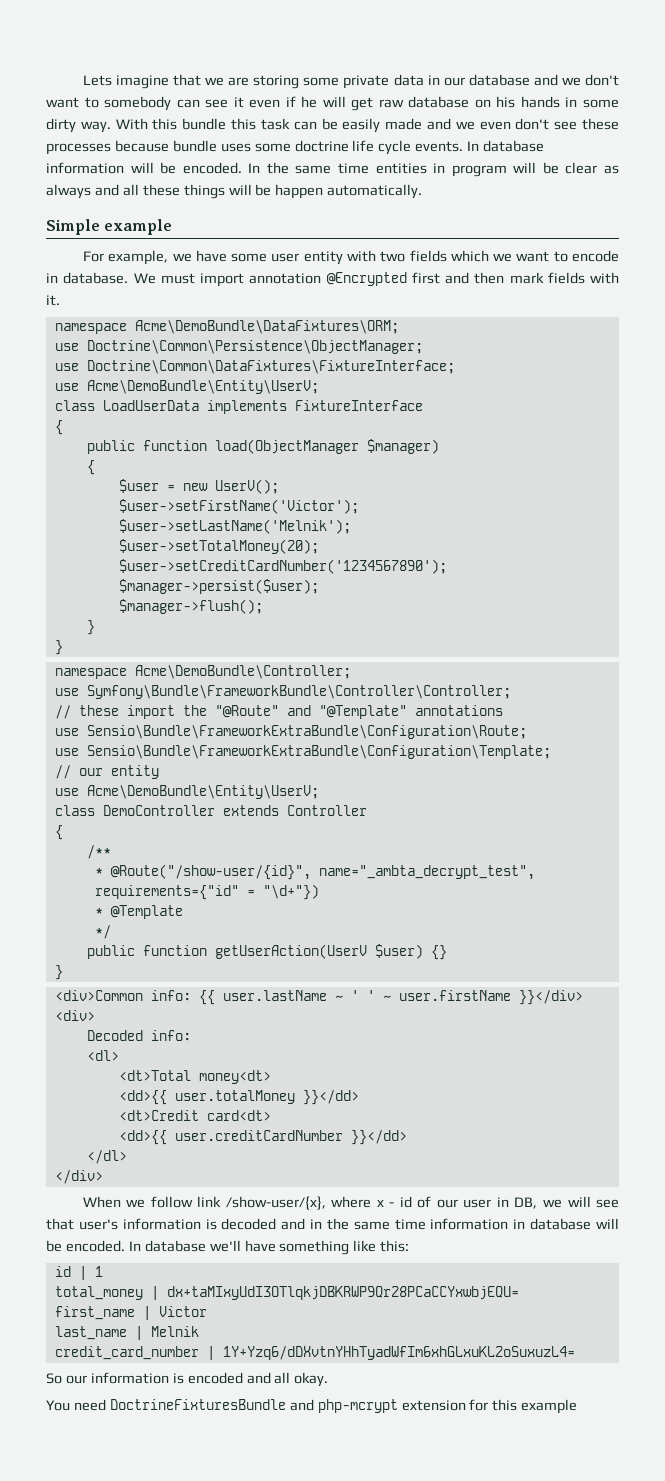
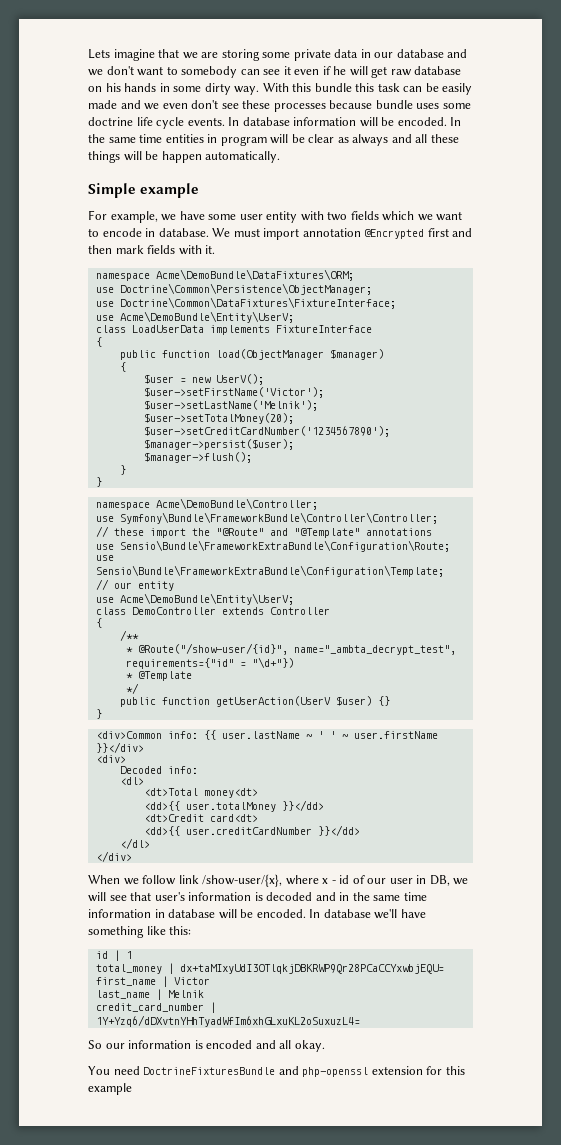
[317,1399,398,1413] php-mcrypt -> [302,1067,369,1077] php-openssl

